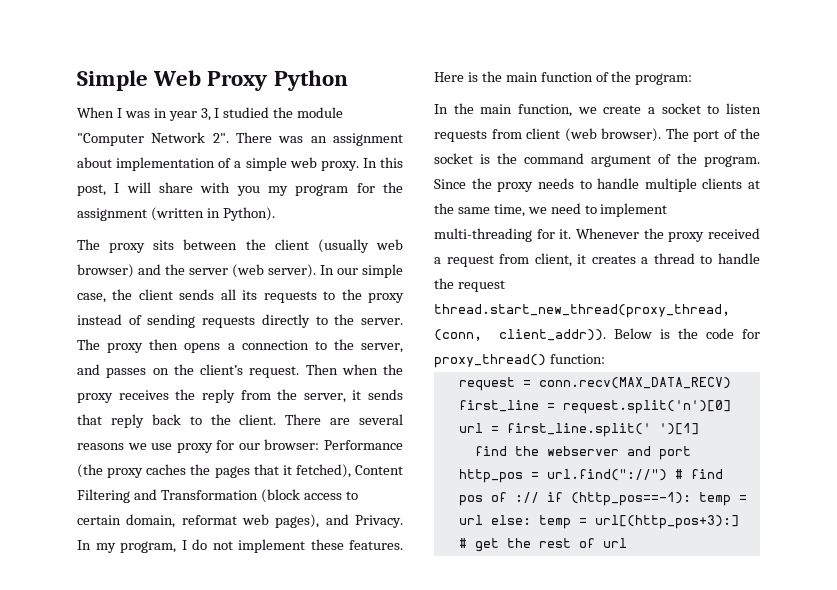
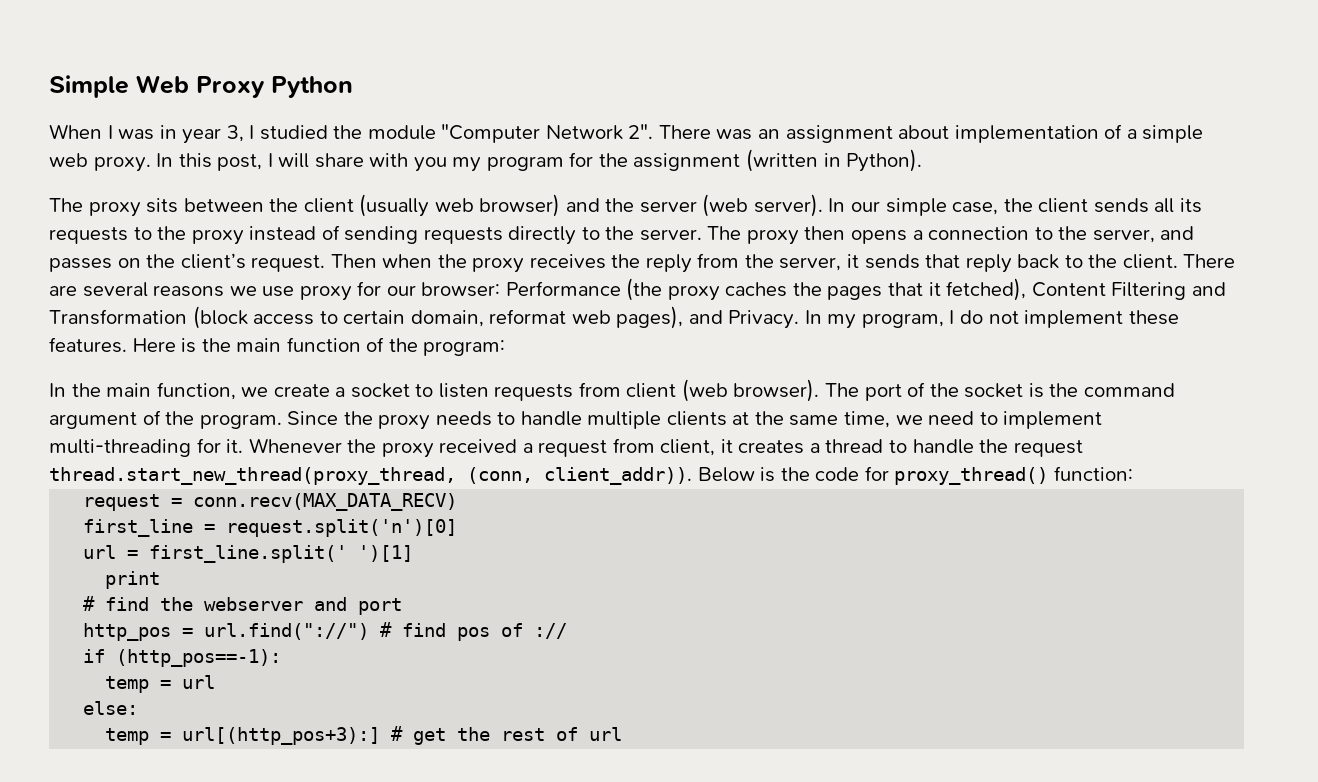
(699, 429) none -> [105,571,161,589] [83,596,96,611] print // #
(539, 497) none -> (568, 631) //
(691, 499) none -> (282, 658) //
(483, 520) none -> (216, 682) //
(531, 520) none -> (139, 708) //

